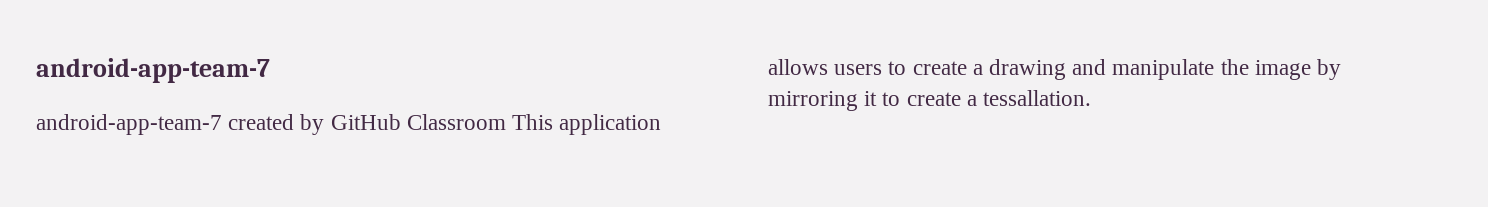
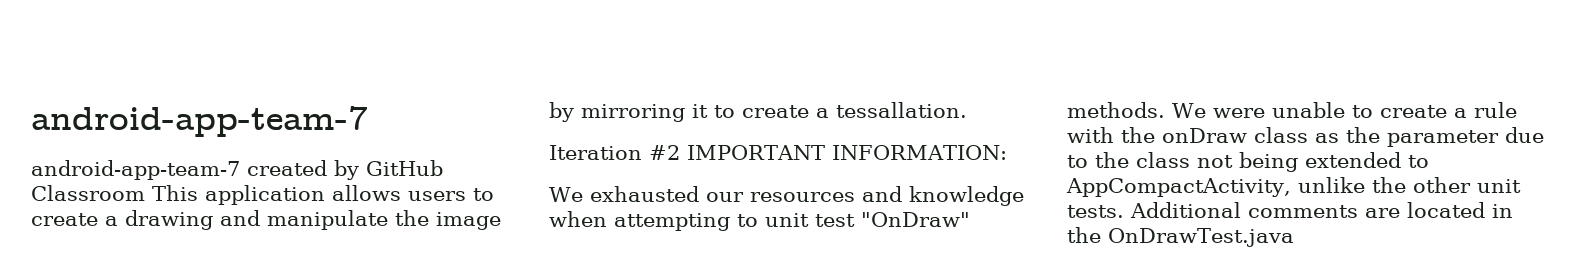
(1092, 98) none -> [549,145,1007,160] [549,186,1024,206] [549,211,970,231] [1067,102,1517,118] [1067,127,1544,147] [1067,152,1429,172] [1066,177,1521,197] [1067,202,1513,218] [1067,227,1294,247] // Iteration #2 IMPORTANT INFORMATION: // We exhausted our resources and knowledge when attempting to unit test "OnDraw" methods. We were unable to create a rule with the onDraw class as the parameter due to the class not being extended to AppCompactActivity, unlike the other unit tests. Additional comments are located in the OnDrawTest.java

